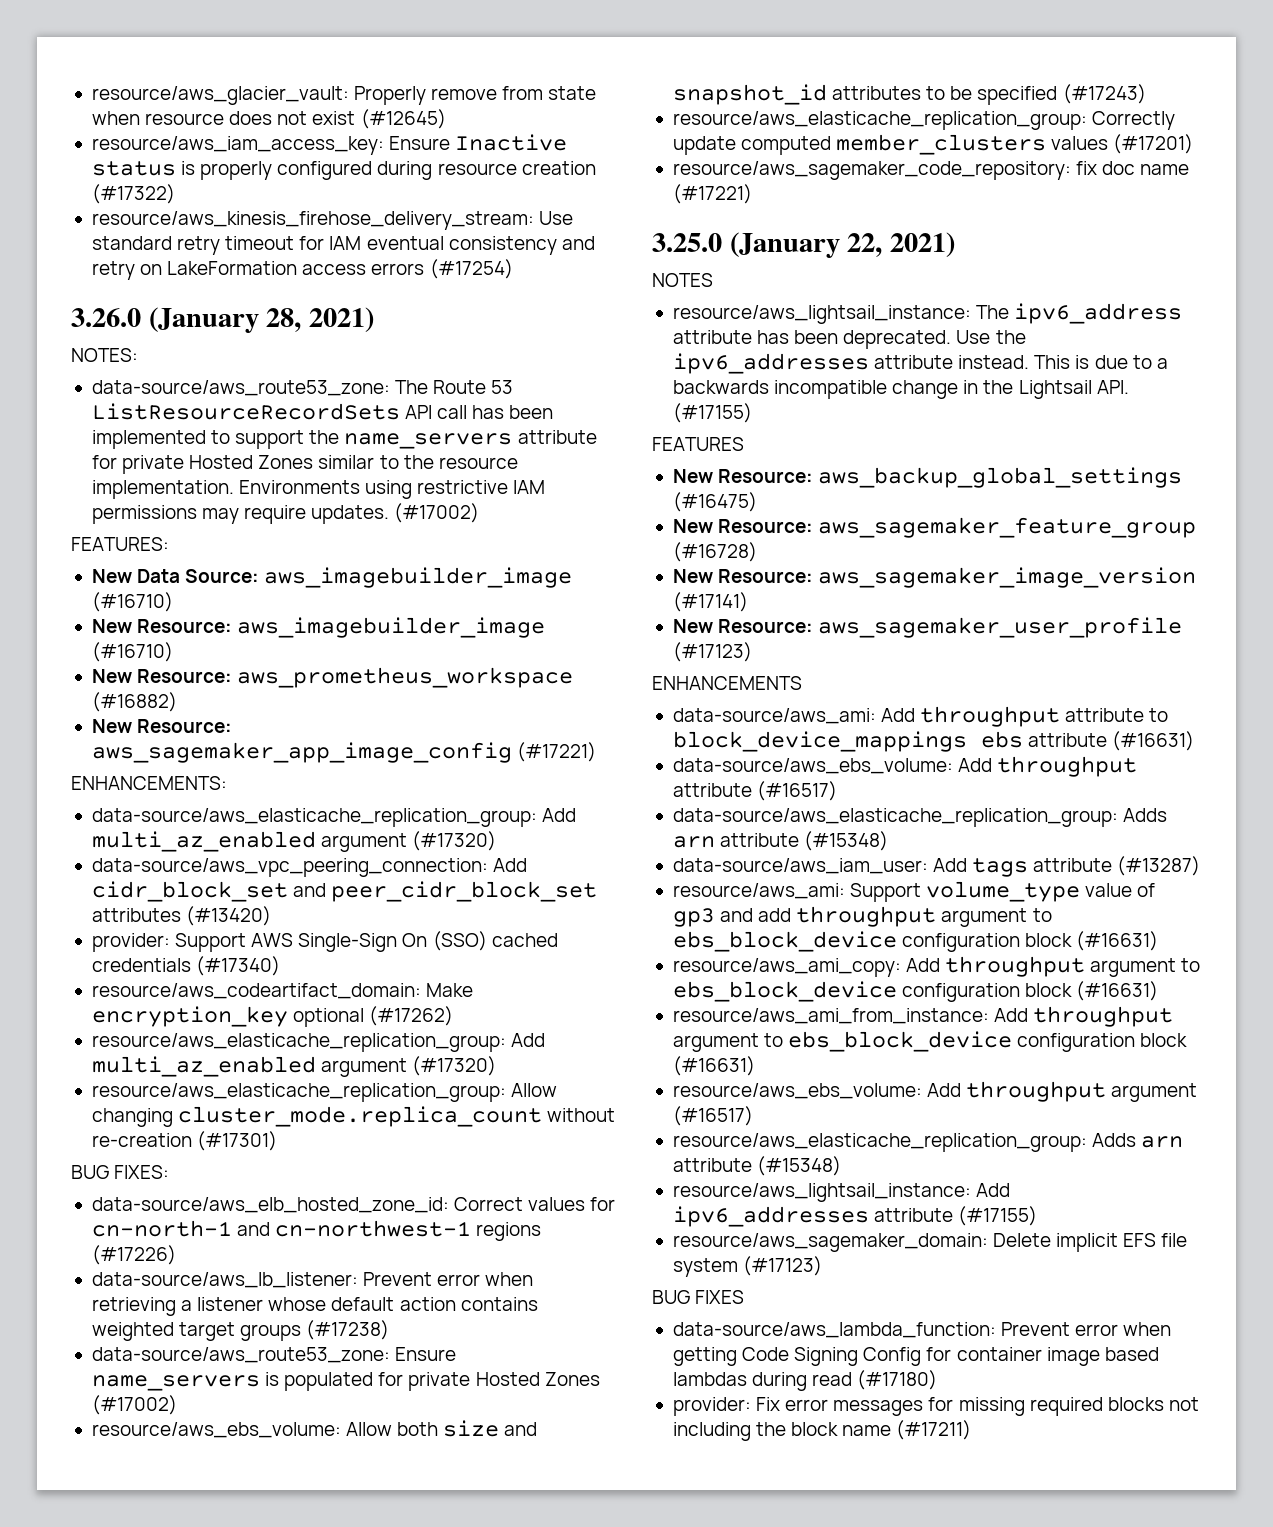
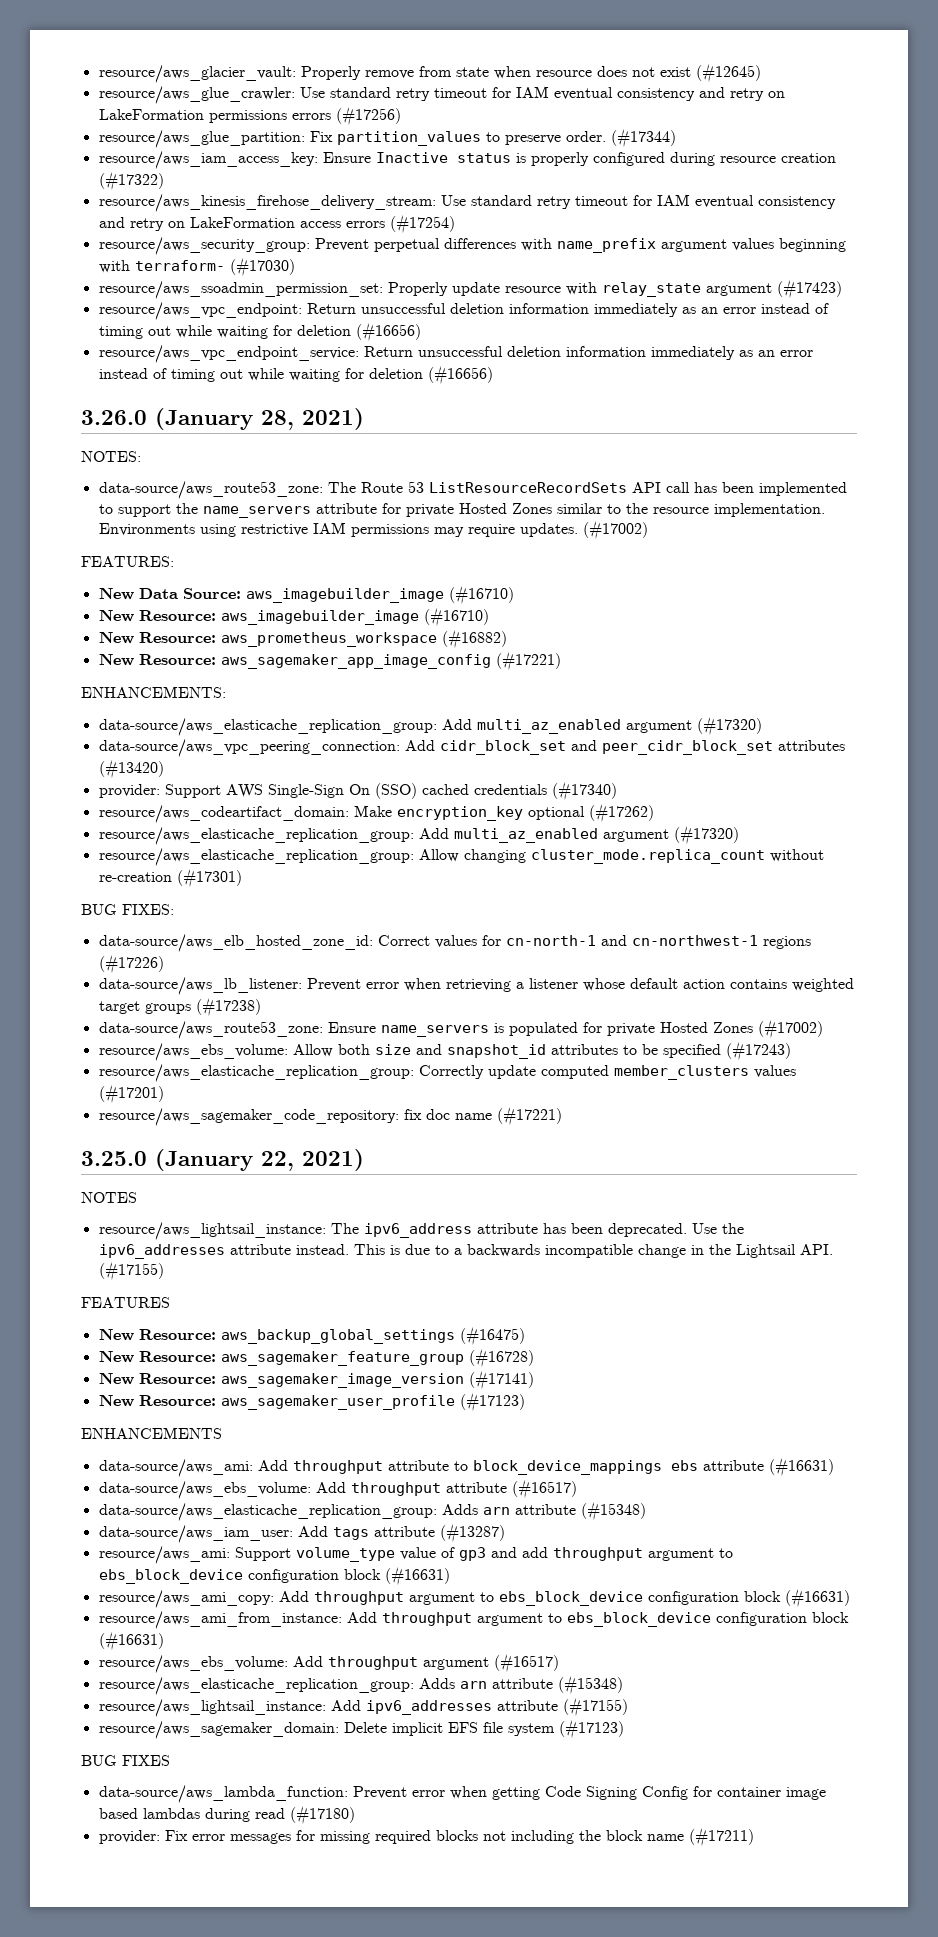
(446, 119) none -> [98,86,785,104] [98,106,401,126] [98,128,676,148] // resource/aws_glue_crawler: Use standard retry timeout for IAM eventual consistency and retry on LakeFormation permissions errors (#17256) // resource/aws_glue_partition: Fix partition_values to preserve order. (#17344)
(513, 269) none -> [98,237,846,255] [98,257,295,277] [98,279,842,299] [98,302,829,320] [98,322,421,342] [98,345,813,363] [98,365,493,385] // resource/aws_security_group: Prevent perpetual differences with name_prefix argument values beginning with terraform- (#17030) // resource/aws_ssoadmin_permission_set: Properly update resource with relay_state argument (#17423) // resource/aws_vpc_endpoint: Return unsuccessful deletion information immediately as an error instead of timing out while waiting for deletion (#16656) // resource/aws_vpc_endpoint_service: Return unsuccessful deletion information immediately as an error instead of timing out while waiting for deletion (#16656)

